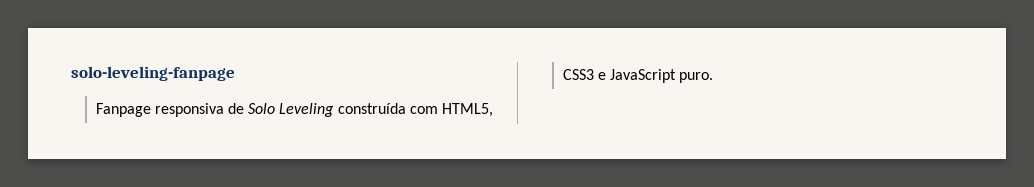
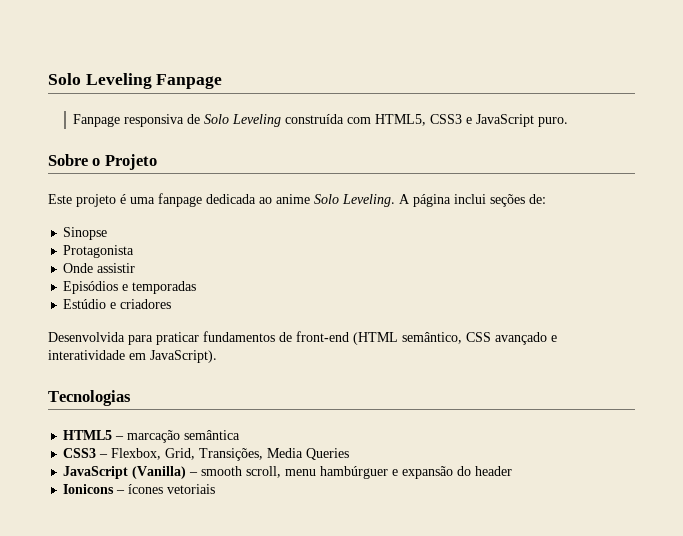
[71,66,235,81] solo-leveling-fanpage -> [48,73,223,89] Solo Leveling Fanpage
(714, 77) none -> [48,154,157,170] [48,193,546,207] [63,227,108,240] [63,245,135,258] [63,263,136,273] [63,281,197,294] [63,299,172,309] [48,331,557,345] [48,350,217,363] [48,390,131,406] [63,430,241,443] [63,448,350,461] [63,466,513,479] [63,484,216,494] // Sobre o Projeto // Este projeto é uma fanpage dedicada ao anime Solo Leveling. A página inclui seções de: // Sinopse // Protagonista // Onde assistir // Episódios e temporadas // Estúdio e criadores // Desenvolvida para praticar fundamentos de front-end (HTML semântico, CSS avançado e interatividade em JavaScript). // Tecnologias // HTML5 – marcação semântica // CSS3 – Flexbox, Grid, Transições, Media Queries // JavaScript (Vanilla) – smooth scroll, menu hambúrguer e expansão do header // Ionicons – ícones vetoriais

